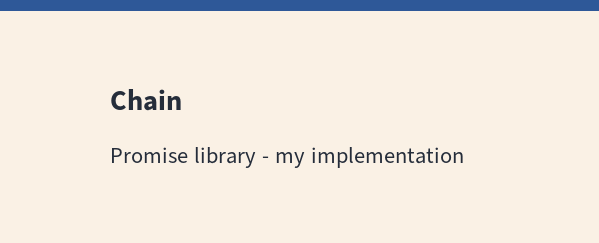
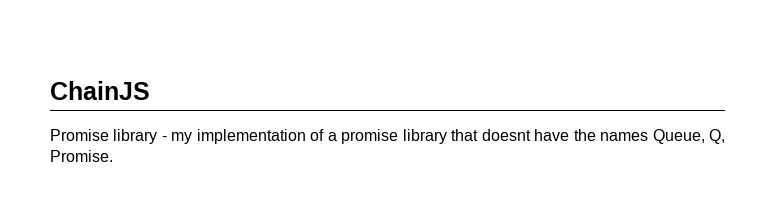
[110,89,182,111] Chain -> [50,81,150,100] ChainJS
(465, 157) none -> [310,129,726,144] [50,150,113,162] of a promise library that doesnt have the names Queue, Q, Promise.

